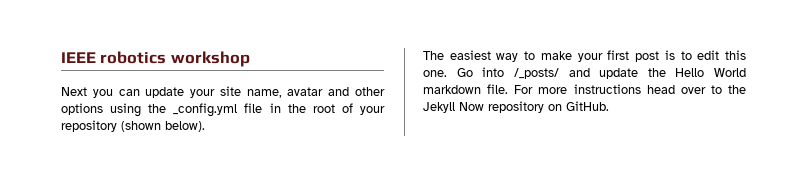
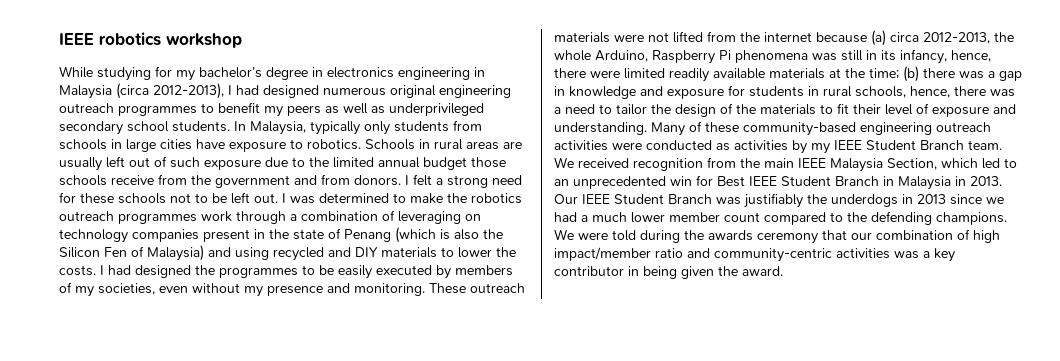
[61,86,385,98] [61,103,385,117] [61,120,205,132] [423,50,746,62] [423,67,746,79] [423,84,746,94] [423,101,609,113] Next you can update your site name, avatar and other options using the _config.yml file in the root of your repository (shown below). // The easiest way to make your first post is to edit this one. Go into /_posts/ and update the Hello World markdown file. For more instructions head over to the Jekyll Now repository on GitHub. -> [59,66,485,81] [59,83,511,99] [59,102,484,117] [59,120,482,135] [59,139,522,152] [59,156,506,171] [59,174,522,188] [59,192,522,204] [59,210,481,224] [59,227,503,243] [59,245,516,261] [59,265,513,279] [59,282,525,297] [554,30,1014,46] [554,49,991,64] [554,66,1022,82] [554,85,1015,99] [554,103,1016,117] [554,121,991,136] [554,140,1002,154] [554,157,1017,172] [554,175,1002,190] [554,193,1004,208] [554,211,1007,225] [554,229,1000,244] [554,247,955,262] [554,266,783,279] While studying for my bachelor’s degree in electronics engineering in Malaysia (circa 2012-2013), I had designed numerous original engineering outreach programmes to benefit my peers as well as underprivileged secondary school students. In Malaysia, typically only students from schools in large cities have exposure to robotics. Schools in rural areas are usually left out of such exposure due to the limited annual budget those schools receive from the government and from donors. I felt a strong need for these schools not to be left out. I was determined to make the robotics outreach programmes work through a combination of leveraging on technology companies present in the state of Penang (which is also the Silicon Fen of Malaysia) and using recycled and DIY materials to lower the costs. I had designed the programmes to be easily executed by members of my societies, even without my presence and monitoring. These outreach materials were not lifted from the internet because (a) circa 2012-2013, the whole Arduino, Raspberry Pi phenomena was still in its infancy, hence, there were limited readily available materials at the time; (b) there was a gap in knowledge and exposure for students in rural schools, hence, there was a need to tailor the design of the materials to fit their level of exposure and understanding. Many of these community-based engineering outreach activities were conducted as activities by my IEEE Student Branch team. We received recognition from the main IEEE Malaysia Section, which led to an unprecedented win for Best IEEE Student Branch in Malaysia in 2013. Our IEEE Student Branch was justifiably the underdogs in 2013 since we had a much lower member count compared to the defending champions. We were told during the awards ceremony that our combination of high impact/member ratio and community-centric activities was a key contributor in being given the award.

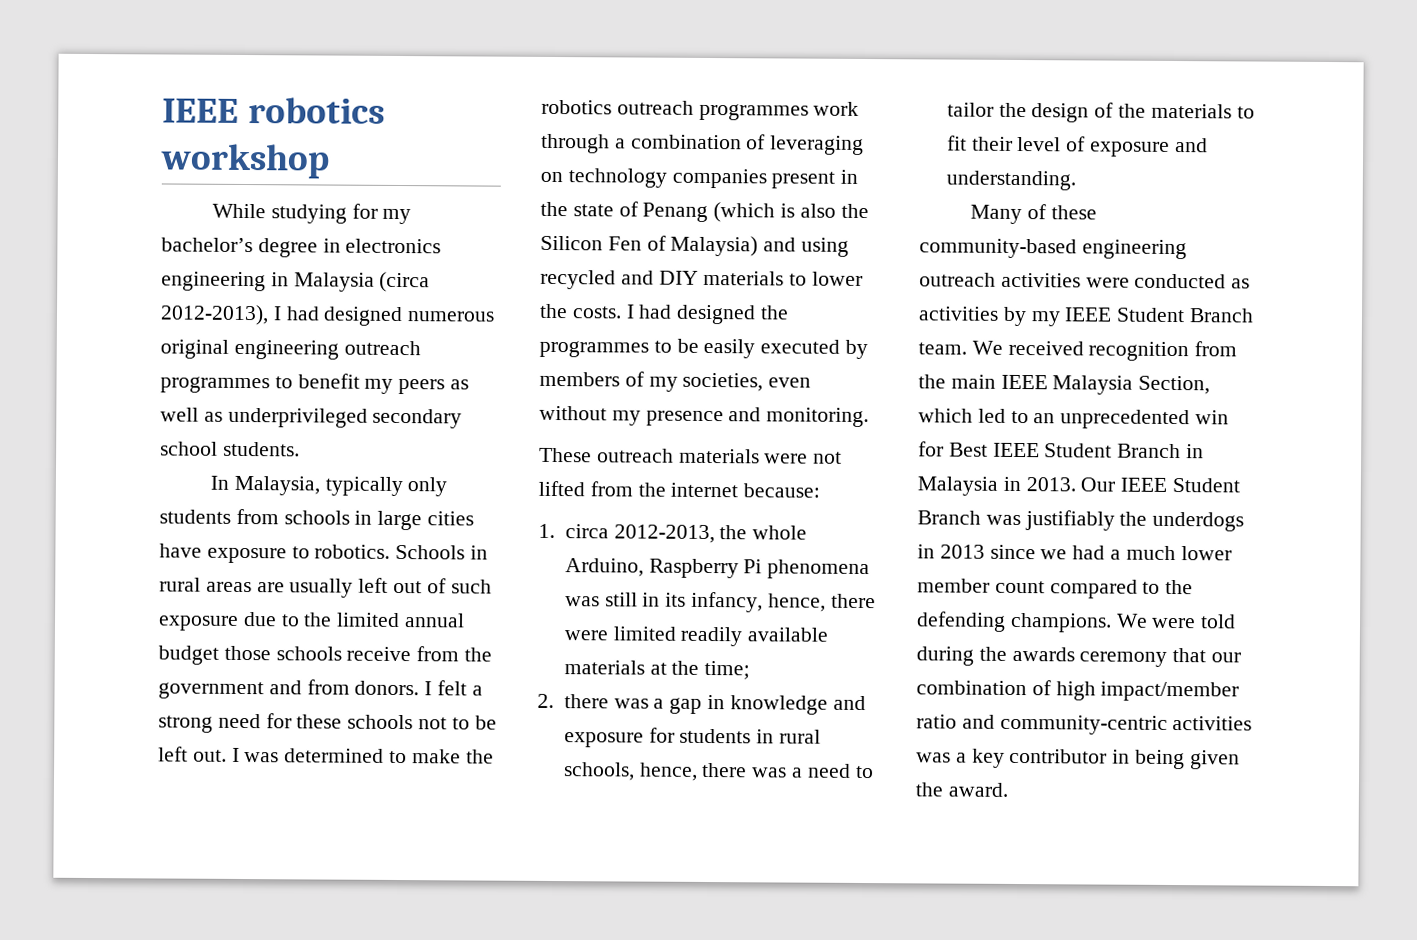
(230, 126) none -> (300, 449) //
(425, 289) none -> (870, 417) //
[816,30,886,46] because (a) -> [743,483,821,498] [538,523,555,539] because: // 1.
[903,66,919,82] (b) -> [537,693,554,709] // 2.
(647, 128) none -> (1076, 180) //

